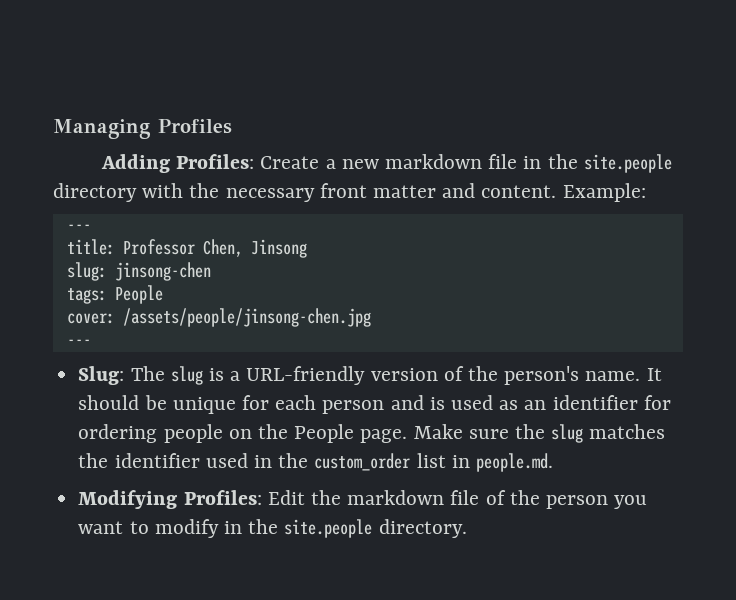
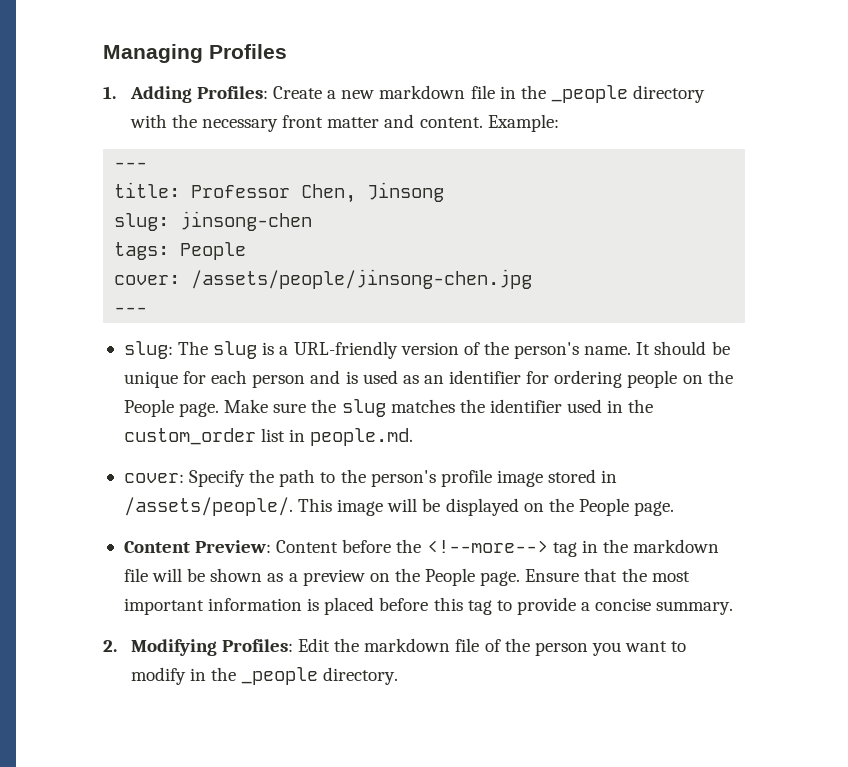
(232, 126) none -> [103,86,116,99] 1.
[583,154,672,173] site.people -> [550,85,628,103] _people
[78,366,125,385] Slug: -> [123,341,173,359] slug:
(553, 462) none -> [123,469,618,487] [123,497,675,516] [123,539,720,557] [123,568,690,586] [123,597,734,615] [103,640,117,652] cover: Specify the path to the person's profile image stored in /assets/people/. This image will be displayed on the People page. // Content Preview: Content before the <!--more--> tag in the markdown file will be shown as a preview on the People page. Ensure that the most important information is placed before this tag to provide a concise summary. // 2.
[284,519,373,538] site.people -> [241,667,319,685] _people

